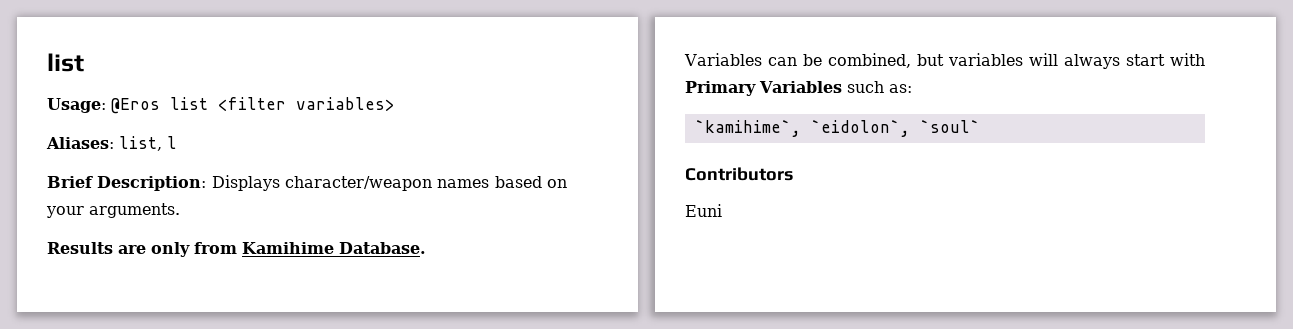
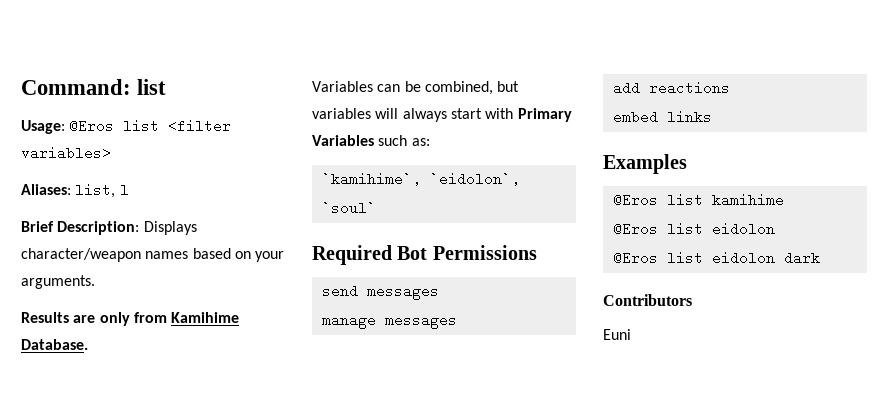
(47, 62) none -> [21,79,131,95] Command:
(980, 126) none -> [312,245,537,265] [321,284,439,300] [321,313,457,329] [612,81,730,95] [612,110,712,124] [603,154,687,174] [612,193,784,207] [612,222,775,236] [612,251,820,265] // Required Bot Permissions // send messages // manage messages // add reactions // embed links // Examples // @Eros list kamihime // @Eros list eidolon // @Eros list eidolon dark

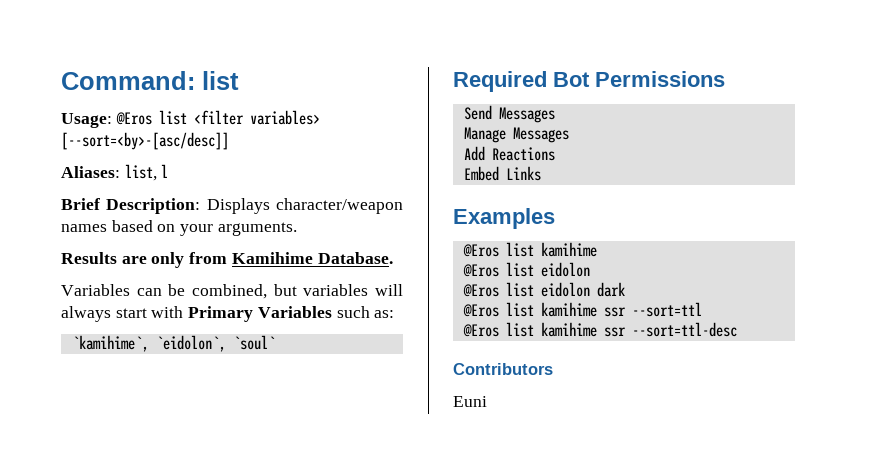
(111, 153) none -> [61,132,229,150] [--sort=<by>-[asc/desc]]
[321,284,439,300] [321,313,457,329] [612,81,730,95] [612,110,712,124] send messages // manage messages // add reactions // embed links -> [463,105,555,123] [463,127,569,143] [463,146,555,161] [463,166,541,181] Send Messages // Manage Messages // Add Reactions // Embed Links
(820, 258) none -> [462,302,702,317] [462,322,737,337] // @Eros list kamihime ssr --sort=ttl // @Eros list kamihime ssr --sort=ttl-desc

